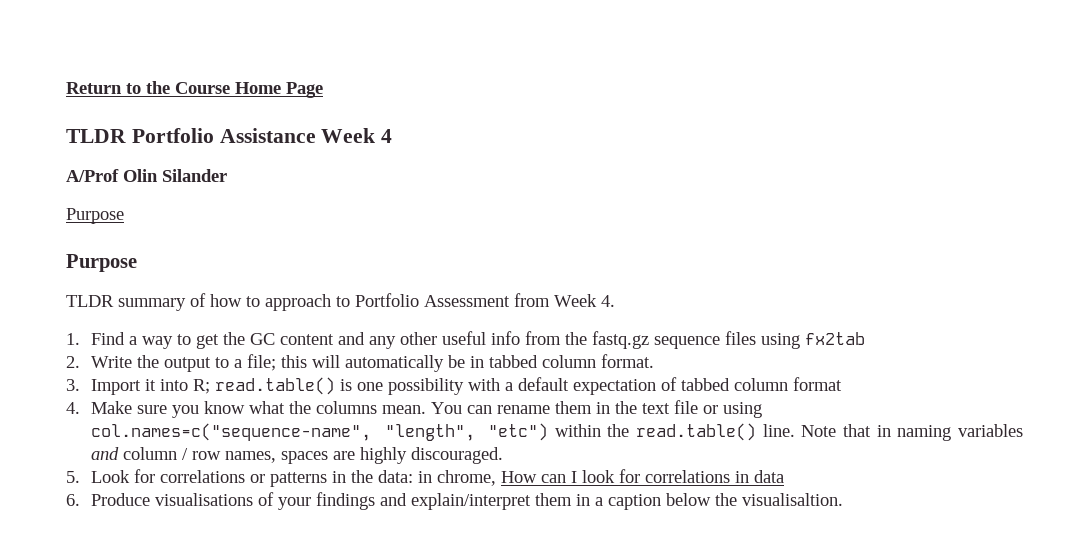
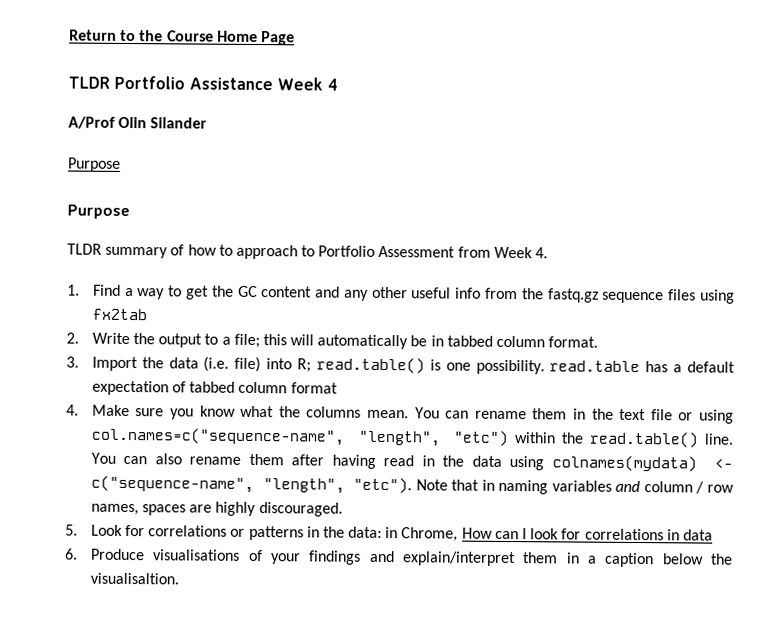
[145,379,157,391] it -> [141,356,262,373] the data (i.e. file)
[388,378,501,395] possibility with -> [475,359,669,375] possibility. read.table has
(795, 430) none -> [90,452,733,472] [90,475,413,494] You can also rename them after having read in the data using colnames(mydata) <- c("sequence-name", "length", "etc").
[437,470,497,486] chrome, -> [401,527,459,542] Chrome,

